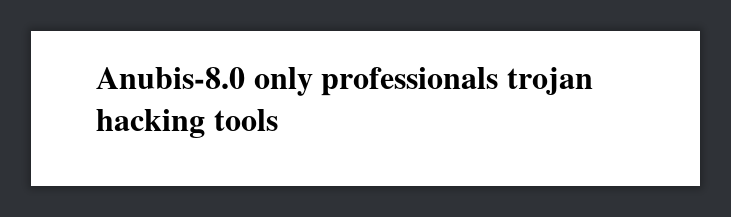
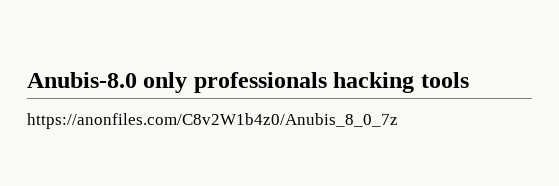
[506,67,593,95] trojan -> (327, 82) none
(278, 120) none -> [27,113,398,129] // https://anonfiles.com/C8v2W1b4z0/Anubis_8_0_7z

